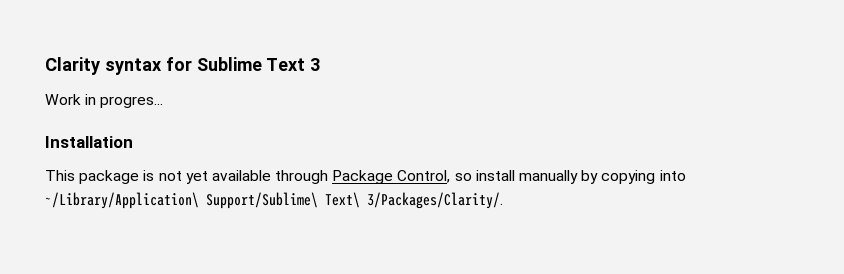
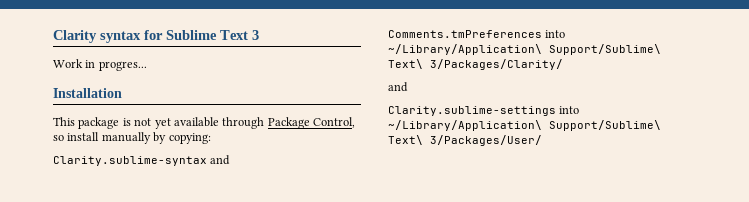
[601,170,686,184] [45,192,503,209] copying into ~/Library/Application\ Support/Sublime\ Text\ 3/Packages/Clarity/. -> [168,133,211,144] [53,155,231,166] [388,30,566,38] [388,44,661,55] [388,59,563,70] [388,82,408,92] [388,106,580,116] [388,120,661,131] [388,135,542,146] copying: // Clarity.sublime-syntax and Comments.tmPreferences into ~/Library/Application\ Support/Sublime\ Text\ 3/Packages/Clarity/ // and // Clarity.sublime-settings into ~/Library/Application\ Support/Sublime\ Text\ 3/Packages/User/

